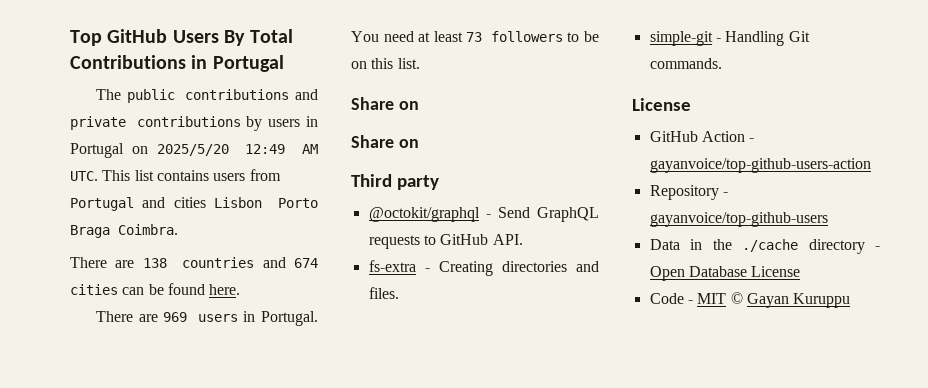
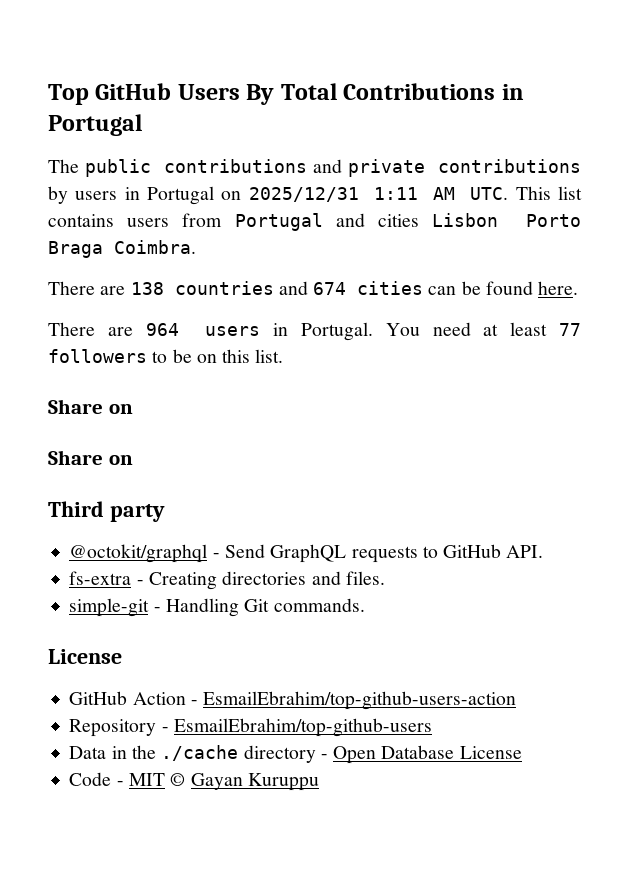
[156,144,286,156] 2025/5/20 12:49 -> [248,187,418,202] 2025/12/31 1:11
[163,312,188,322] 969 -> [145,323,179,336] 964
[466,32,483,42] 73 -> [559,323,582,336] 77
[649,158,871,173] gayanvoice/top-github-users-action -> [203,691,517,710] EsmailEbrahim/top-github-users-action
[649,212,828,227] gayanvoice/top-github-users -> [173,718,432,737] EsmailEbrahim/top-github-users

